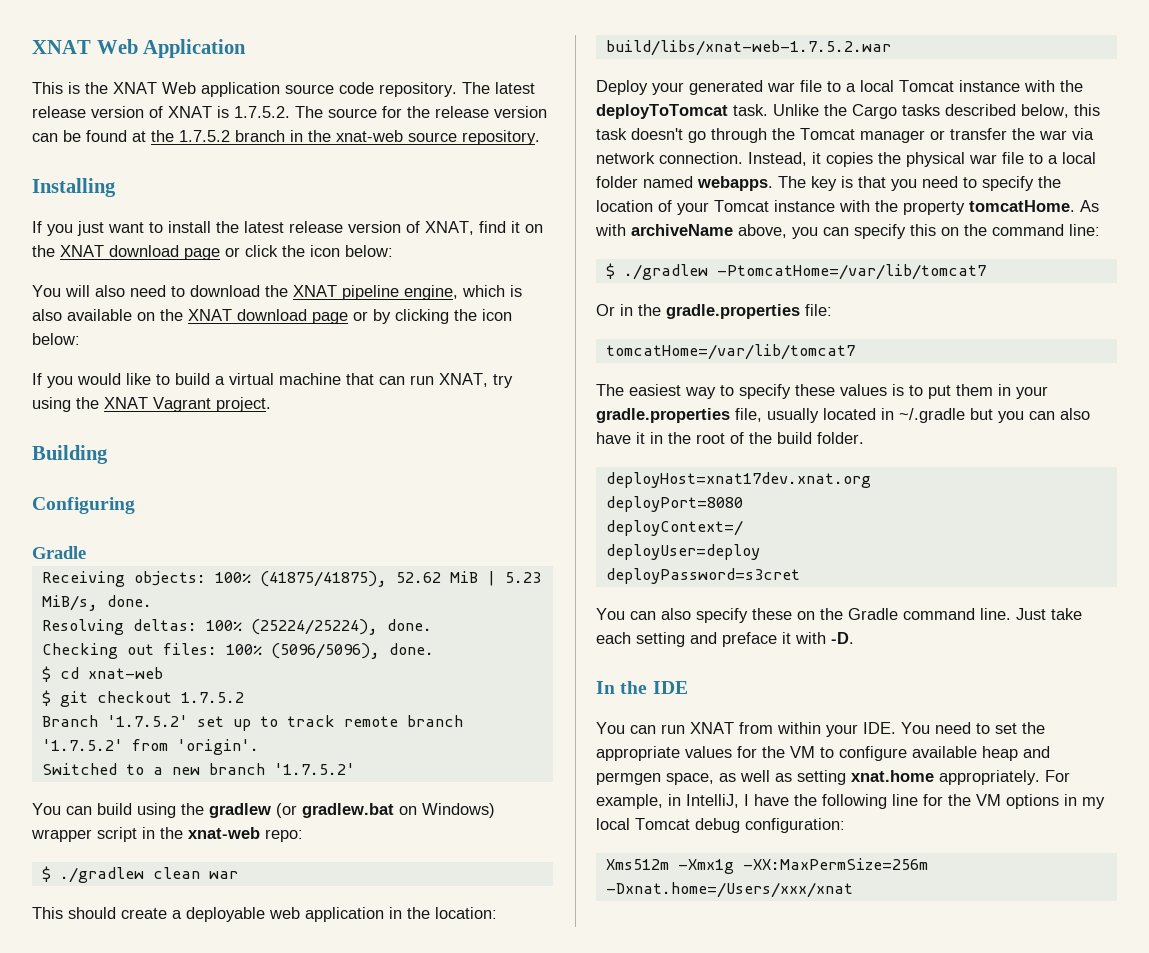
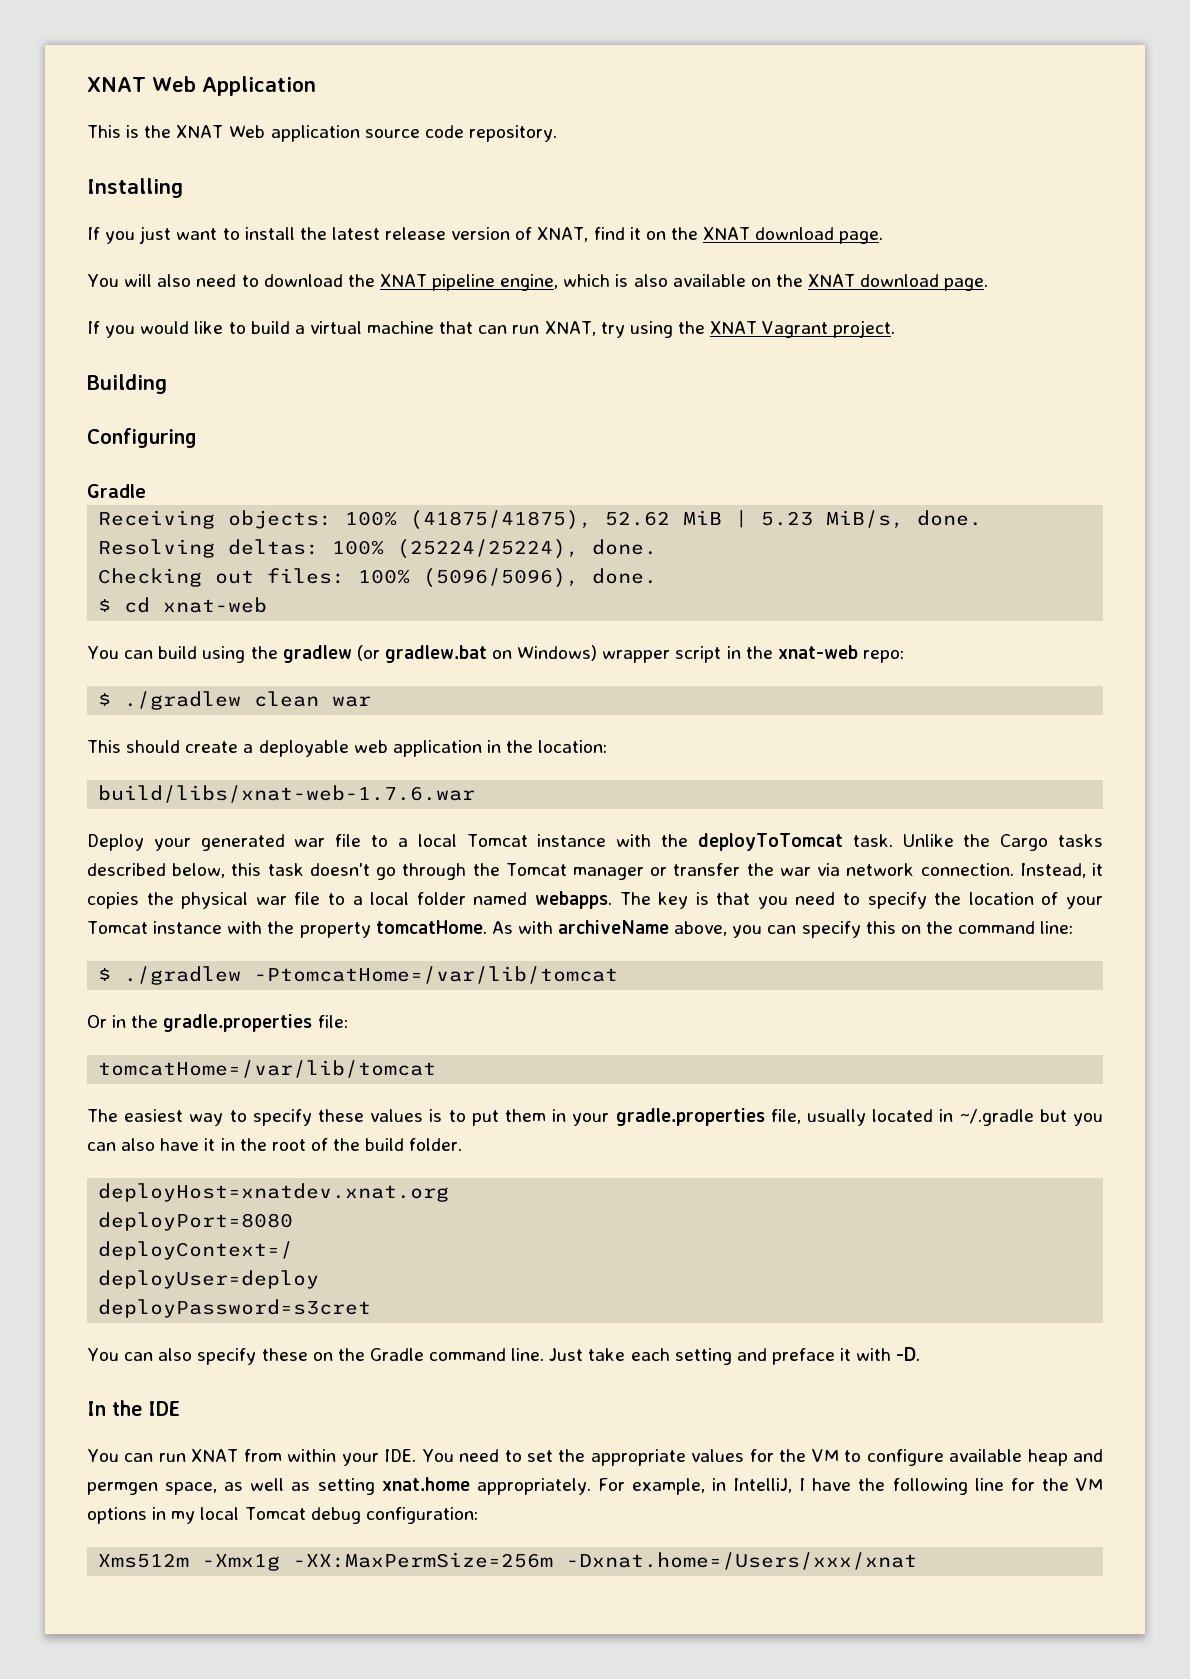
[462,82,535,94] [32,106,547,118] [32,130,540,145] The latest release version of XNAT is 1.7.5.2. The source for the release version can be found at the 1.7.5.2 branch in the xnat-web source repository. -> (558, 133) none
[184,245,393,260] page or click the icon below: -> [839,231,884,244] page.
[312,309,512,324] [32,333,80,345] page or by clicking the icon below: -> [944,278,989,291] page.
[41,690,244,707] [41,715,463,731] [41,739,259,755] [41,763,355,775] // $ git checkout 1.7.5.2 // Branch '1.7.5.2' set up to track remote branch '1.7.5.2' from 'origin'. // Switched to a new branch '1.7.5.2' -> (268, 605) none
[605,40,891,56] build/libs/xnat-web-1.7.5.2.war -> [98,785,476,803] build/libs/xnat-web-1.7.6.war
[716,264,986,280] -PtomcatHome=/var/lib/tomcat7 -> [254,966,619,984] -PtomcatHome=/var/lib/tomcat
[605,344,855,360] tomcatHome=/var/lib/tomcat7 -> [98,1060,437,1078] tomcatHome=/var/lib/tomcat
[605,472,871,488] deployHost=xnat17dev.xnat.org -> [98,1183,450,1202] deployHost=xnatdev.xnat.org

